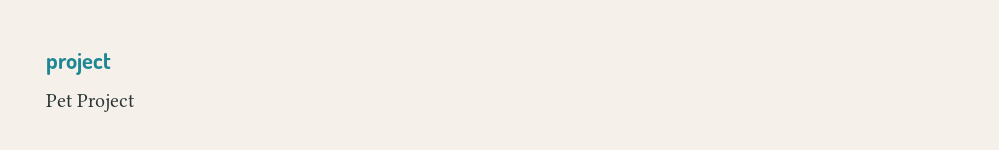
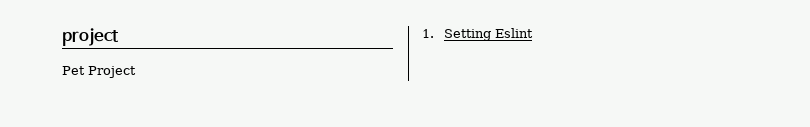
(136, 103) none -> [422,28,534,41] // 1. Setting Eslint

